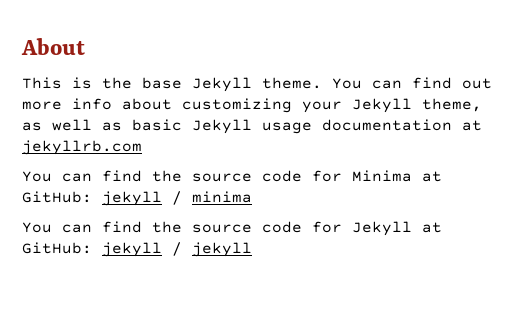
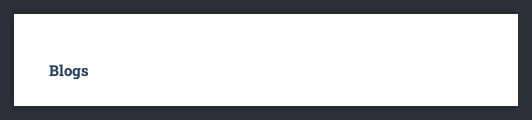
[21,38,85,55] [22,77,492,92] [22,98,482,113] [22,119,482,134] [22,140,142,155] [22,170,442,182] [22,191,252,206] [22,221,442,236] [22,242,252,257] About // This is the base Jekyll theme. You can find out more info about customizing your Jekyll theme, as well as basic Jekyll usage documentation at jekyllrb.com // You can find the source code for Minima at GitHub: jekyll / minima // You can find the source code for Jekyll at GitHub: jekyll / jekyll -> [49,64,89,80] Blogs

